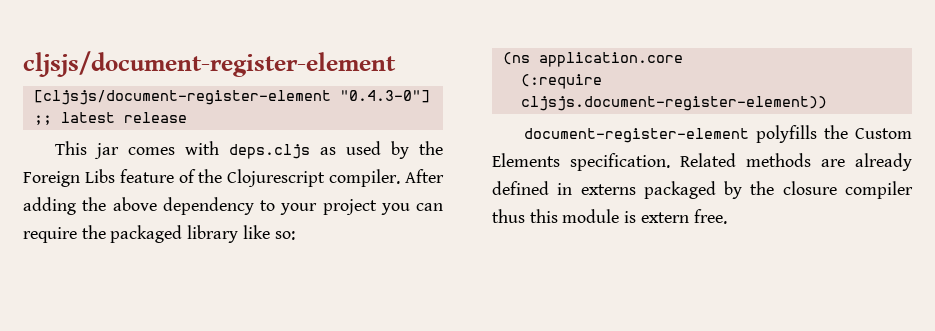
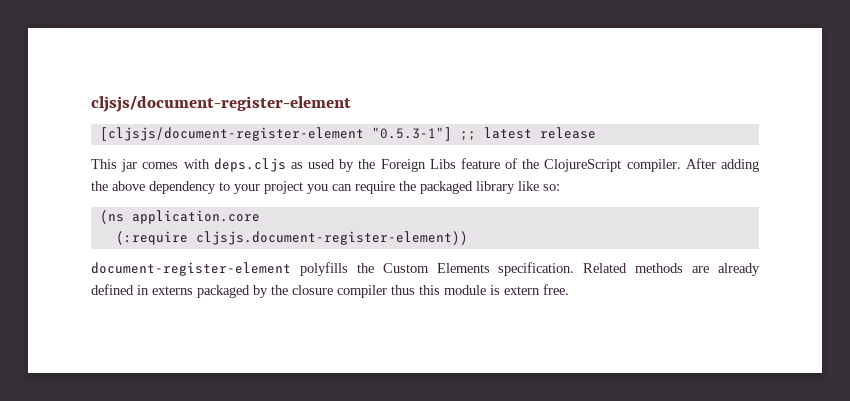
[339,90,430,103] "0.4.3-0"] -> [371,127,452,141] "0.5.3-1"]
[227,169,326,187] Clojurescript -> [544,159,622,172] ClojureScript

